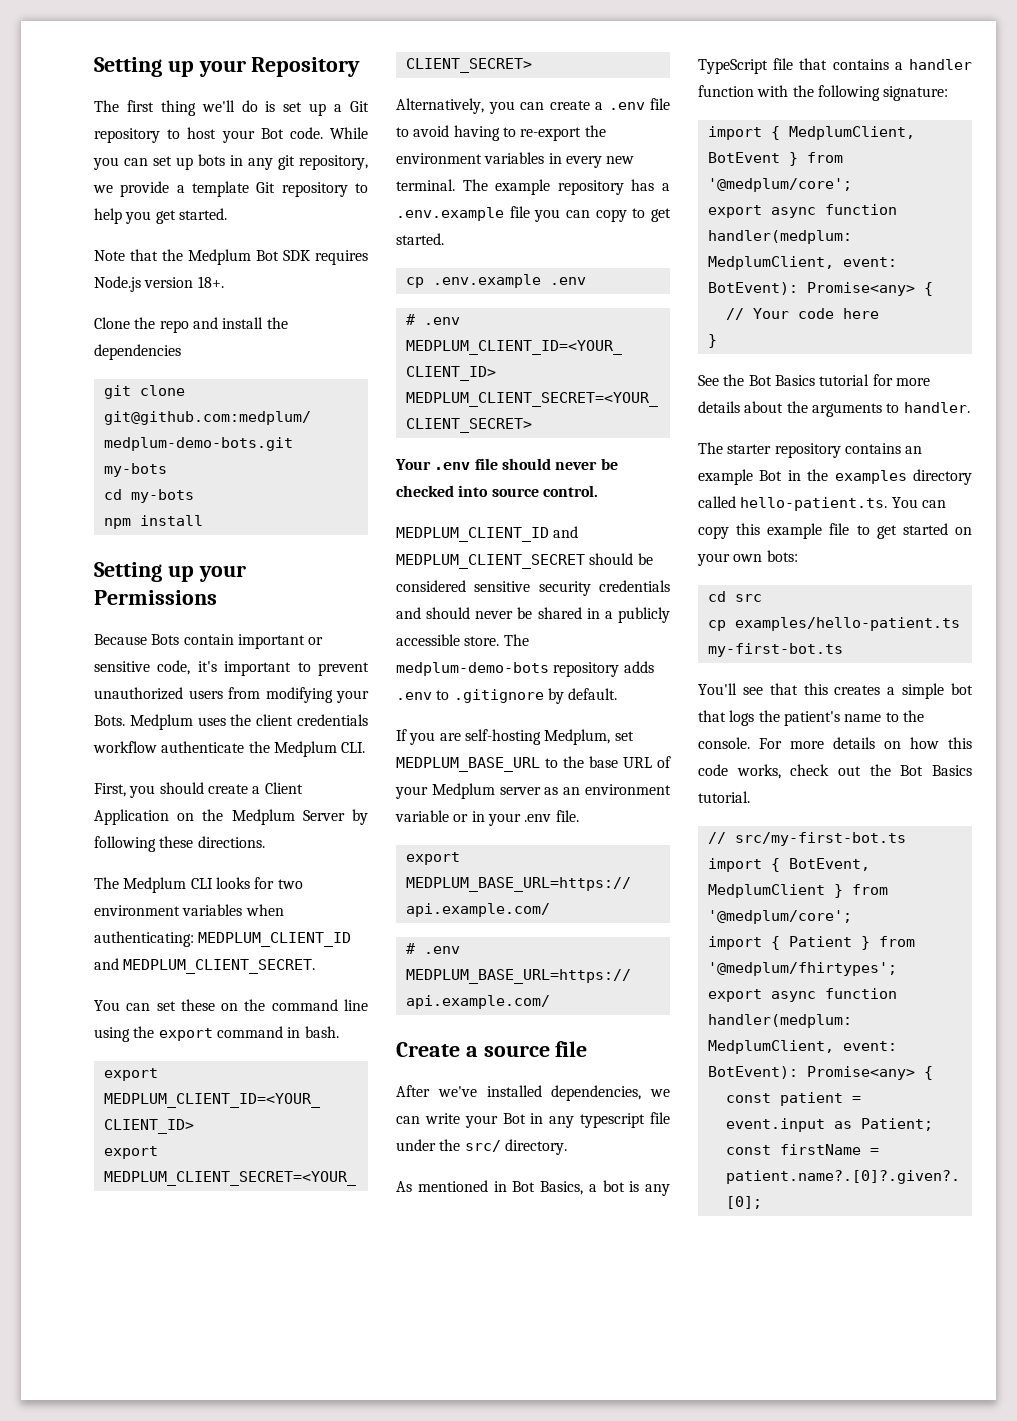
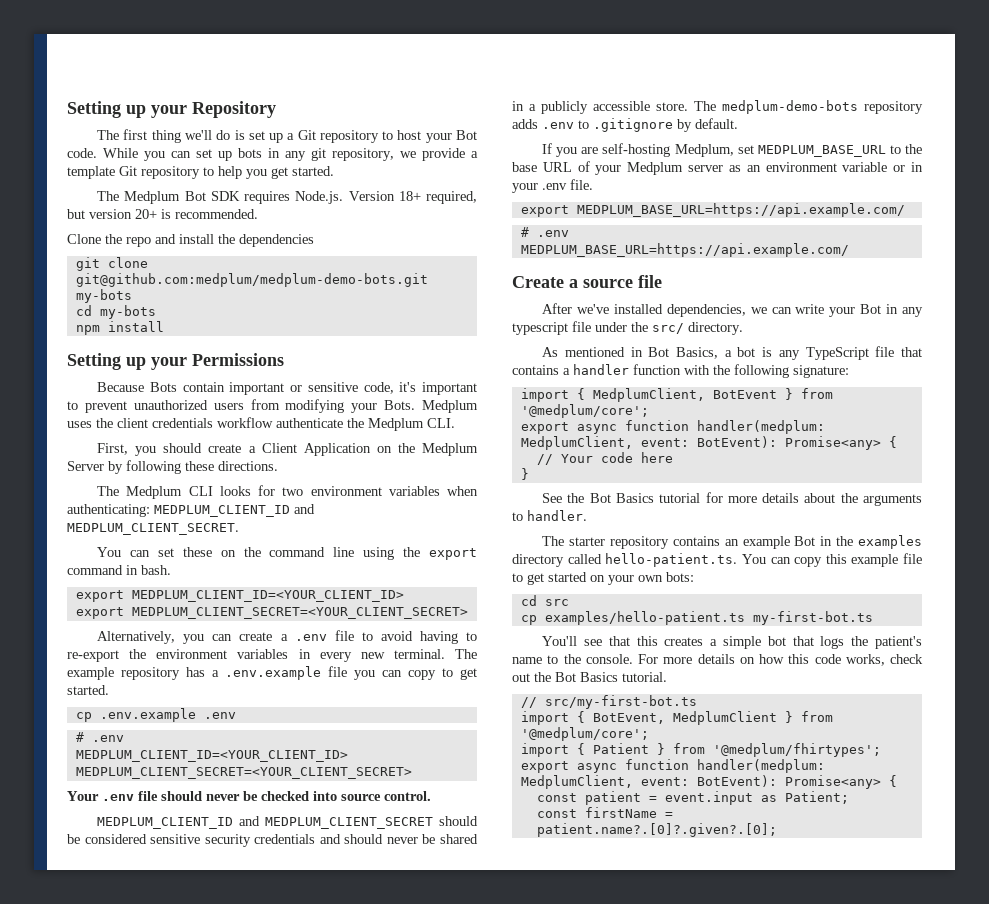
[94,249,183,261] Note that the -> [97,191,120,201] The
[94,276,224,292] Node.js version 18+. -> [295,191,477,204] [67,209,258,219] Node.js. Version 18+ required, but version 20+ is recommended.

